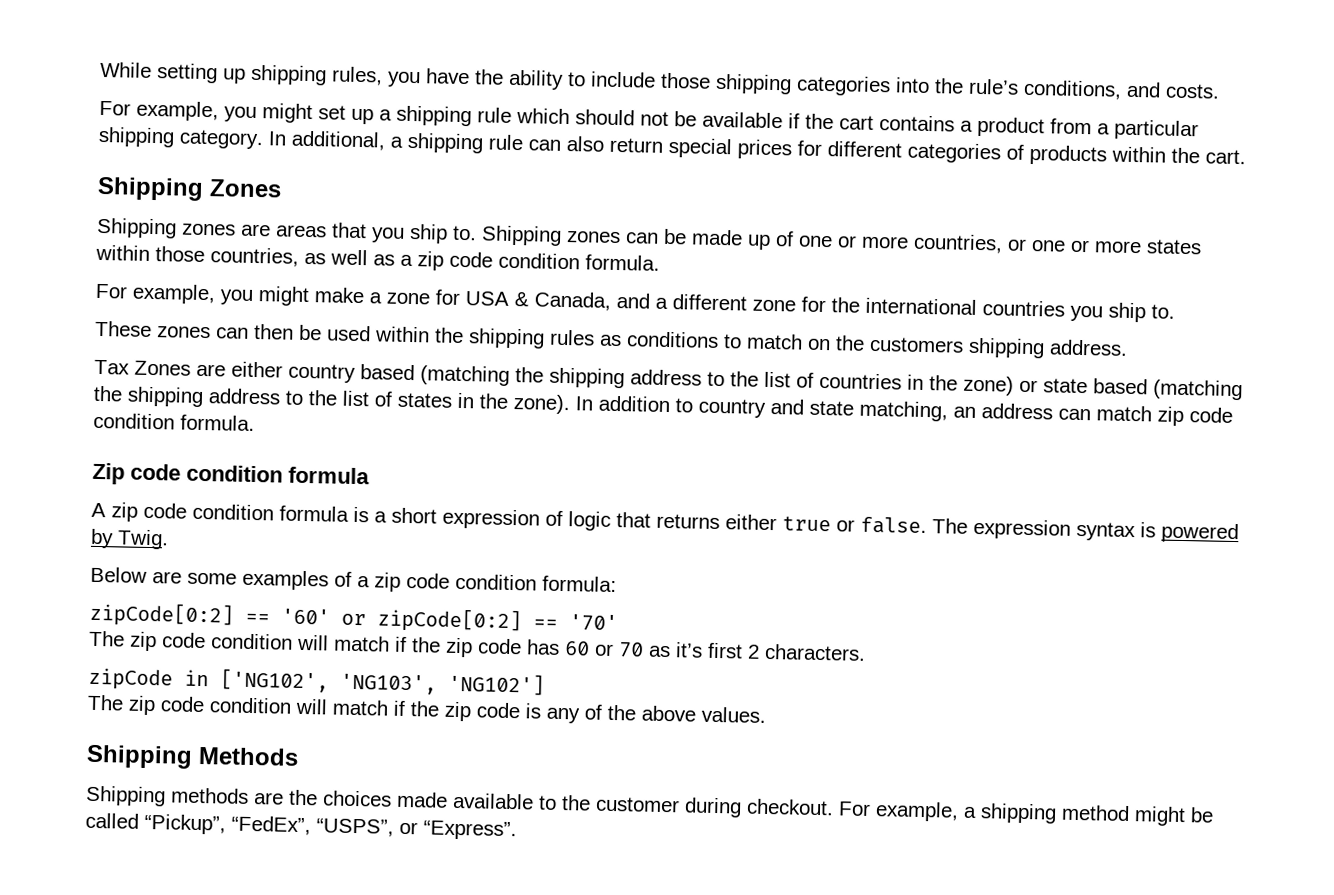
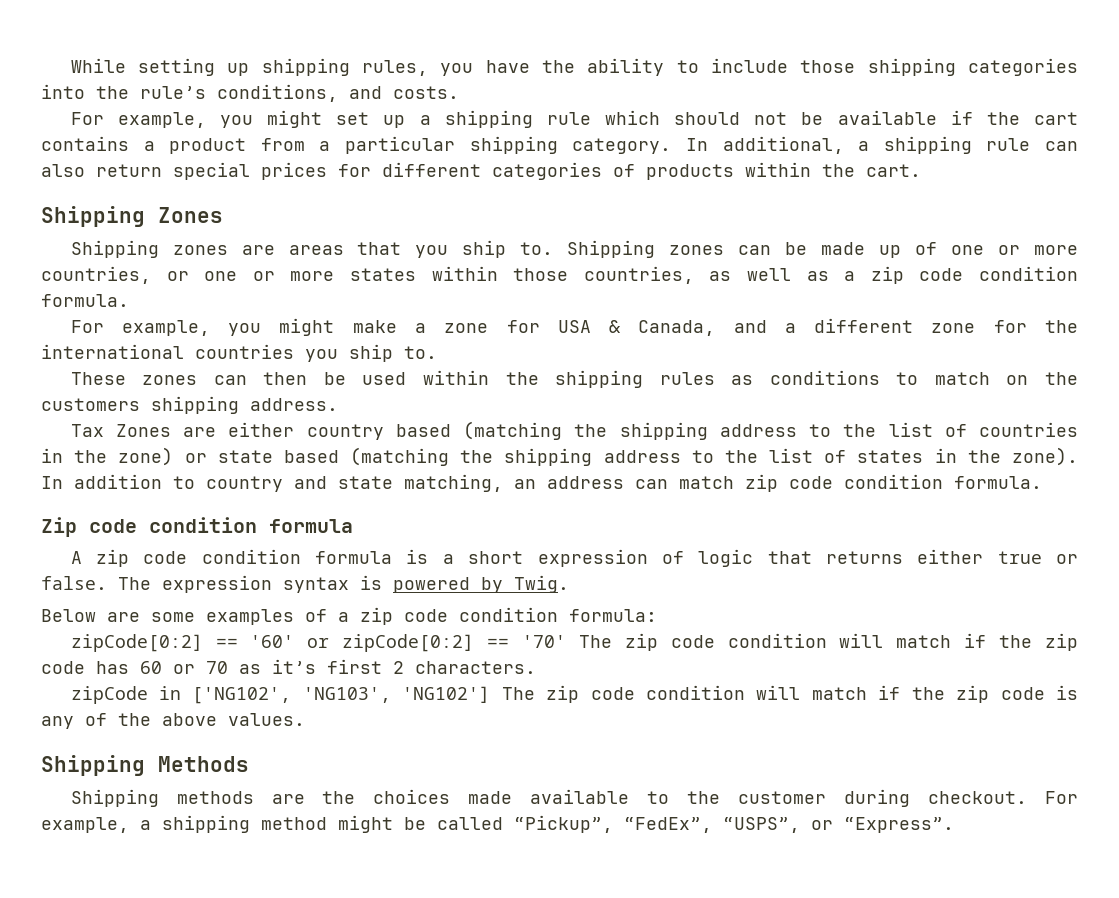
(618, 623) // -> (566, 641) none
(545, 684) // -> (491, 694) none

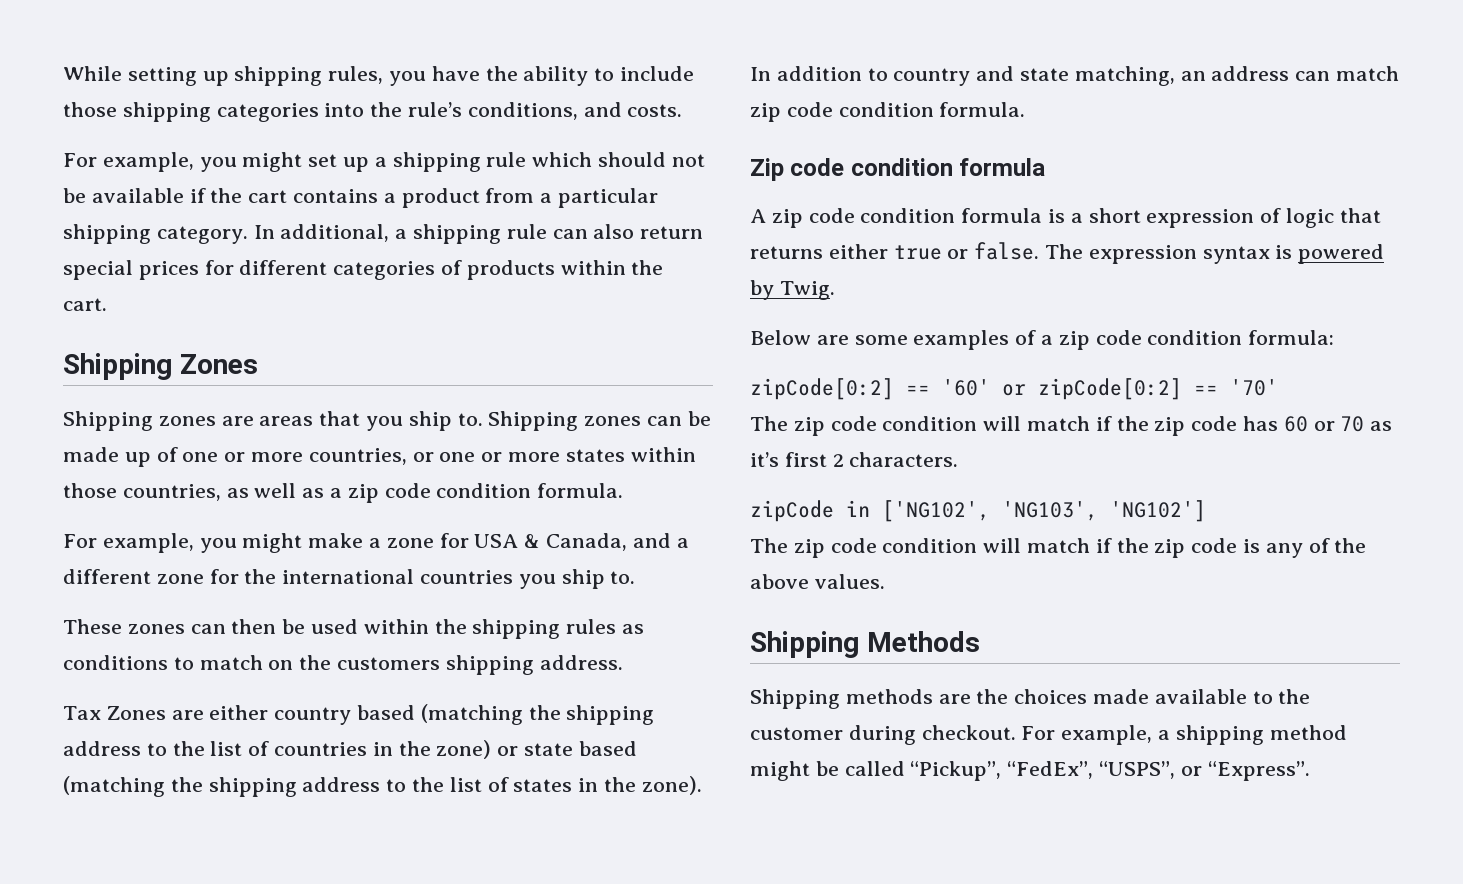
(566, 641) none -> (1278, 387) //
(491, 694) none -> (1206, 511) //

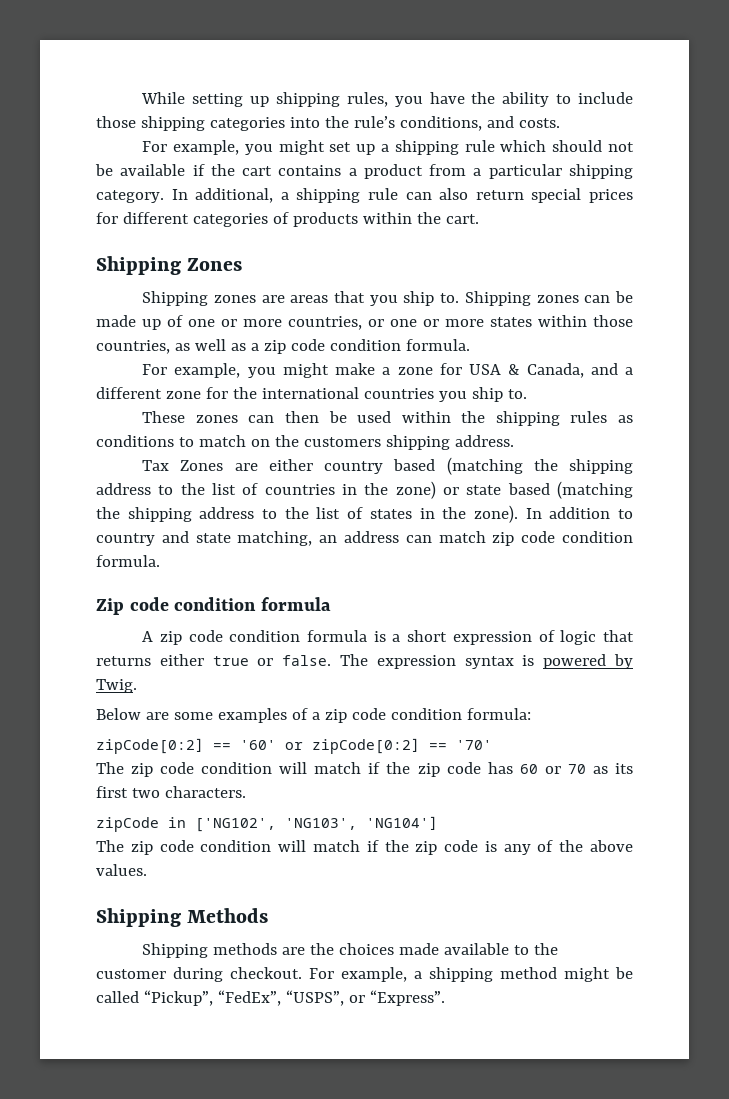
[750,452,844,467] it’s first 2 -> [615,763,633,774] [96,786,160,798] its first two
[1110,500,1206,522] 'NG102'] -> [366,816,438,830] 'NG104']

